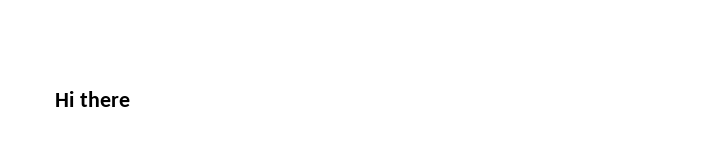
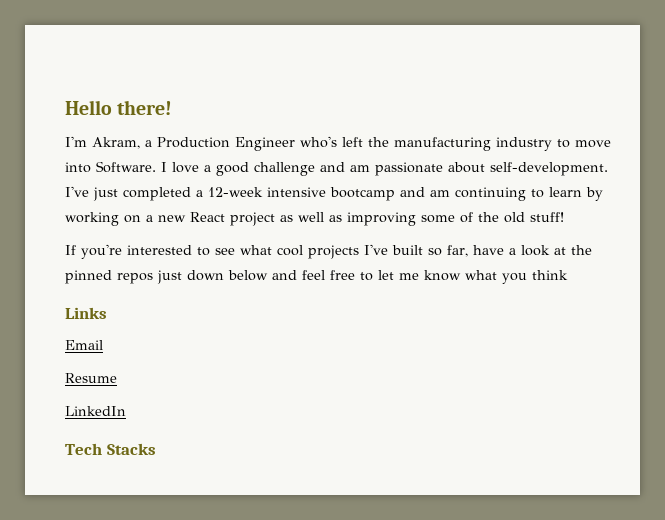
[55,91,130,107] Hi there -> [65,100,173,115] [65,136,611,151] [65,161,608,176] [65,186,603,201] [65,212,564,226] [65,244,592,259] [65,270,568,284] [65,307,107,319] [65,340,103,350] [65,373,117,383] [65,406,126,416] [65,443,156,455] Hello there! // I'm Akram, a Production Engineer who's left the manufacturing industry to move into Software. I love a good challenge and am passionate about self-development. I've just completed a 12-week intensive bootcamp and am continuing to learn by working on a new React project as well as improving some of the old stuff! // If you're interested to see what cool projects I've built so far, have a look at the pinned repos just down below and feel free to let me know what you think // Links // Email // Resume // LinkedIn // Tech Stacks

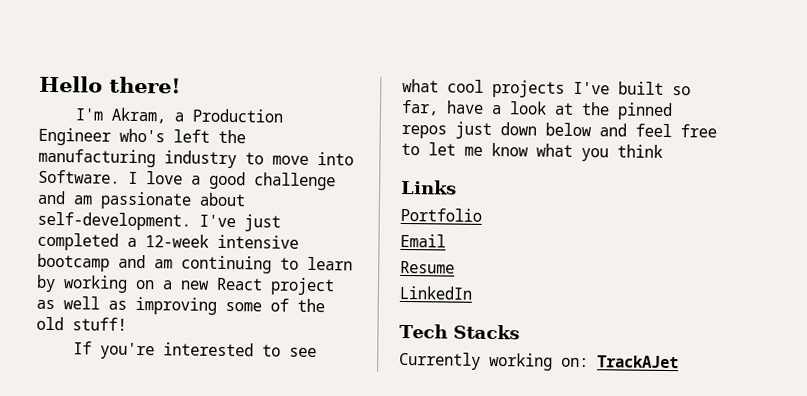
(107, 313) none -> [400,207,482,222] // Portfolio
(156, 449) none -> [399,351,679,371] // Currently working on: TrackAJet

